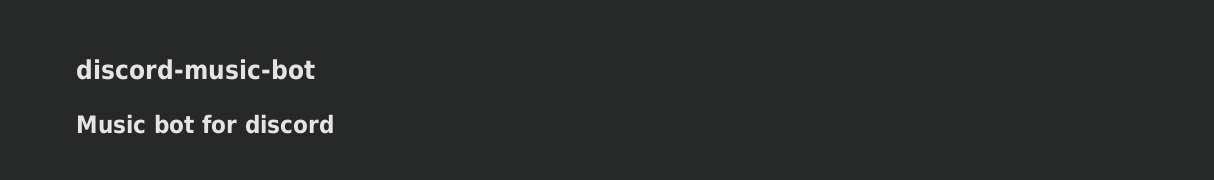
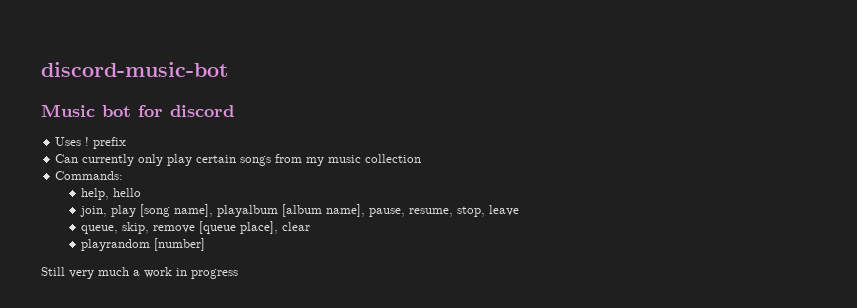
(334, 124) none -> [55,137,127,149] [55,154,422,166] [55,171,124,180] [81,188,142,200] [80,204,520,217] [81,221,311,234] [81,238,206,251] [41,267,238,279] // Uses ! prefix // Can currently only play certain songs from my music collection // Commands: // help, hello // join, play [song name], playalbum [album name], pause, resume, stop, leave // queue, skip, remove [queue place], clear // playrandom [number] // Still very much a work in progress

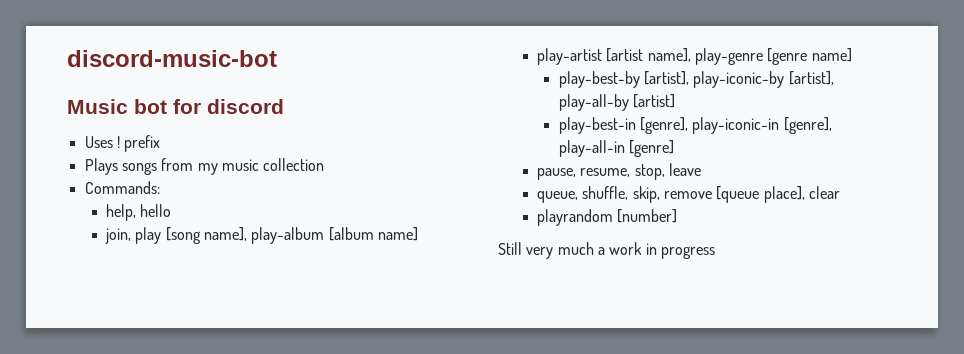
[55,154,237,166] Can currently only play certain -> [84,158,118,175] Plays
[217,204,366,217] playalbum [album name], -> [251,227,419,244] [537,48,852,65] [558,71,834,88] [558,94,675,111] [558,117,832,134] [558,140,674,157] play-album [album name] // play-artist [artist name], play-genre [genre name] // play-best-by [artist], play-iconic-by [artist], play-all-by [artist] // play-best-in [genre], play-iconic-in [genre], play-all-in [genre] //
(119, 229) none -> [582,186,629,200] shuffle,

